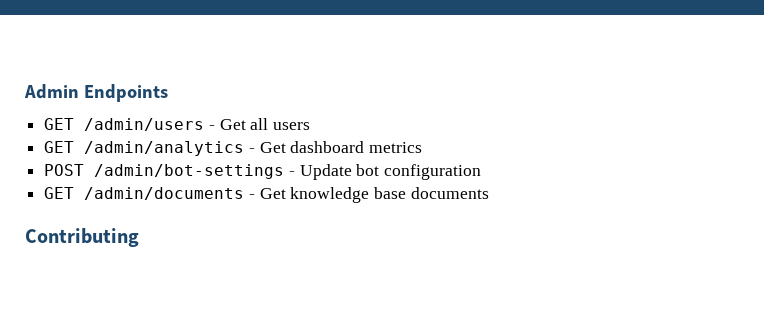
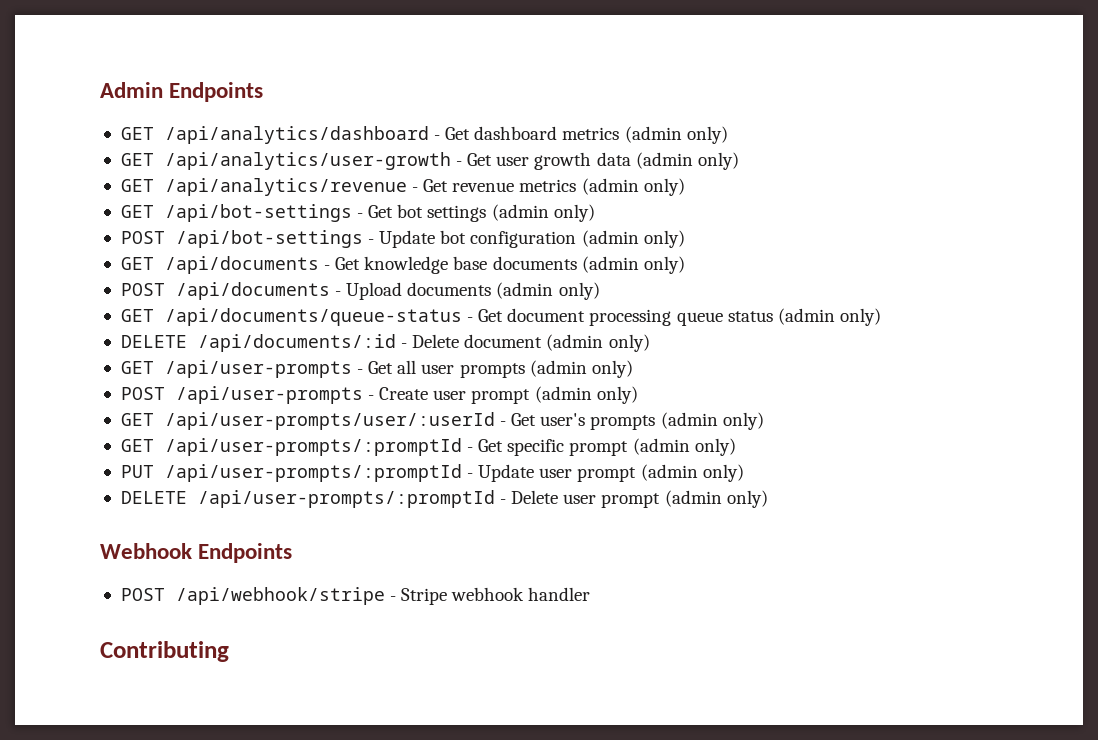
[84,118,311,131] [44,141,423,156] [44,164,285,179] /admin/users - Get all users // GET /admin/analytics - Get dashboard metrics // POST /admin/bot-settings -> [164,126,728,144] [120,152,739,170] [120,178,685,196] [120,204,595,222] [120,230,363,248] /api/analytics/dashboard - Get dashboard metrics (admin only) // GET /api/analytics/user-growth - Get user growth data (admin only) // GET /api/analytics/revenue - Get revenue metrics (admin only) // GET /api/bot-settings - Get bot settings (admin only) // POST /api/bot-settings
[44,187,245,200] // GET /admin/documents -> [581,230,685,248] [120,256,319,274] (admin only) // GET /api/documents
(489, 193) none -> [581,256,685,274] [120,282,600,300] [120,308,881,326] [120,334,650,352] [120,360,633,378] [120,386,638,404] [120,412,764,430] [120,438,736,456] [120,464,744,482] [120,490,768,508] [100,543,293,563] [120,587,591,605] (admin only) // POST /api/documents - Upload documents (admin only) // GET /api/documents/queue-status - Get document processing queue status (admin only) // DELETE /api/documents/:id - Delete document (admin only) // GET /api/user-prompts - Get all user prompts (admin only) // POST /api/user-prompts - Create user prompt (admin only) // GET /api/user-prompts/user/:userId - Get user's prompts (admin only) // GET /api/user-prompts/:promptId - Get specific prompt (admin only) // PUT /api/user-prompts/:promptId - Update user prompt (admin only) // DELETE /api/user-prompts/:promptId - Delete user prompt (admin only) // Webhook Endpoints // POST /api/webhook/stripe - Stripe webhook handler

